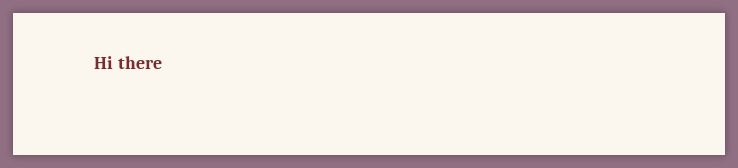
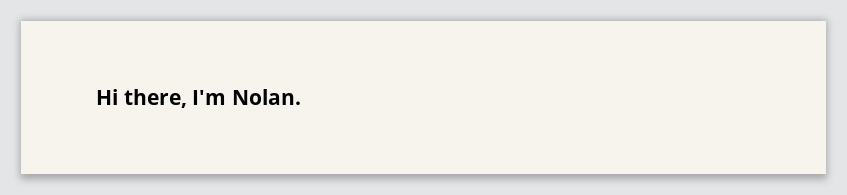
[117,56,162,69] there -> [123,89,301,108] there, I'm Nolan.

